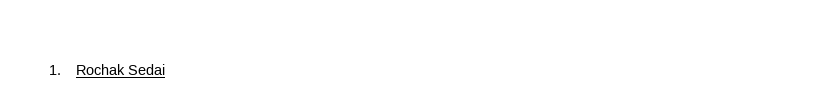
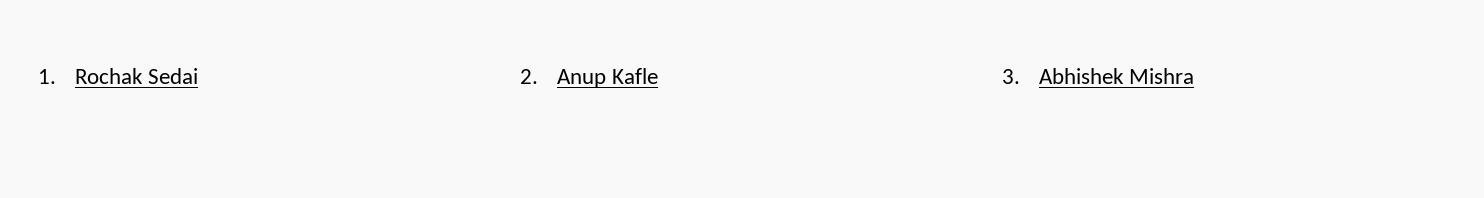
(166, 69) none -> [520,68,659,88] [1002,68,1195,84] // 2. Anup Kafle // 3. Abhishek Mishra

